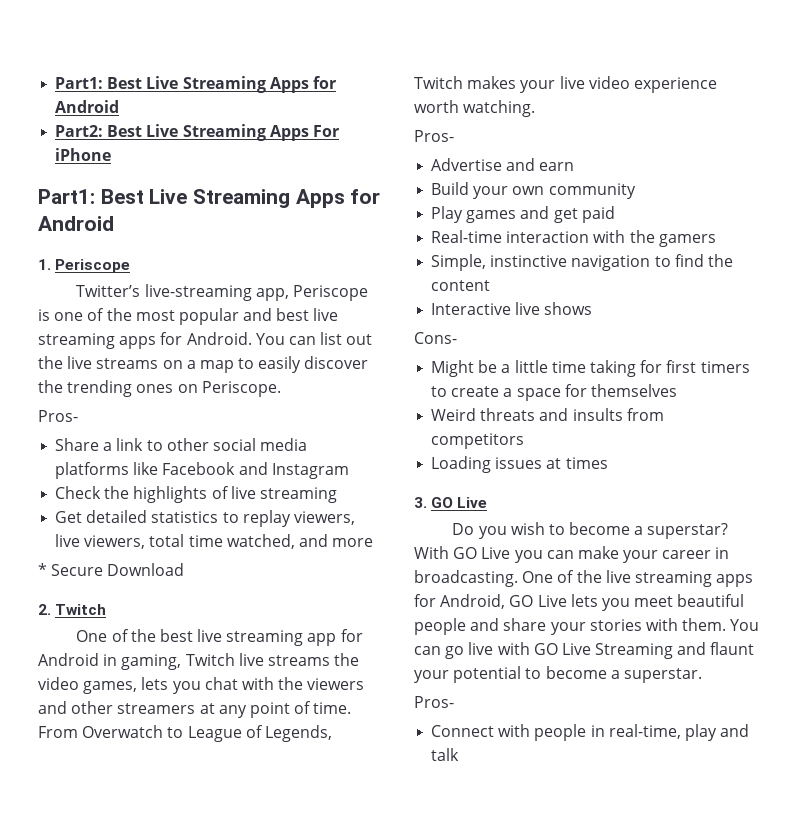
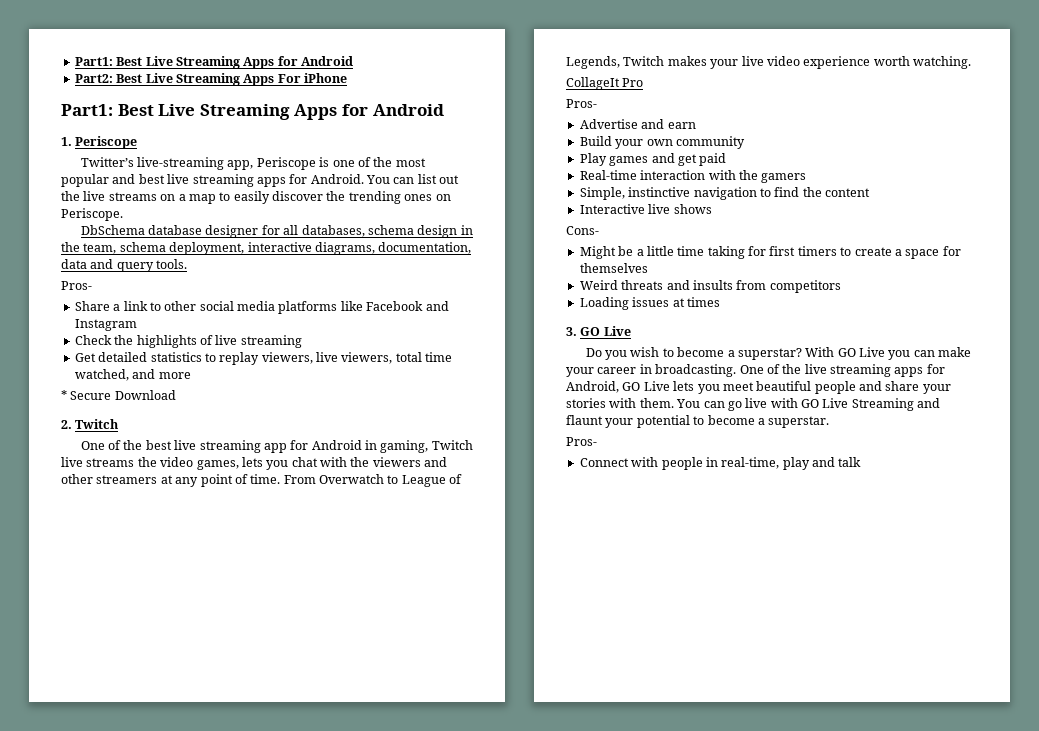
(281, 389) none -> [80,225,473,238] [61,242,472,255] [61,259,188,272] // DbSchema database designer for all databases, schema design in the team, schema deployment, interactive diagrams, documentation, data and query tools.
(536, 108) none -> [566,77,644,90] // CollageIt Pro

